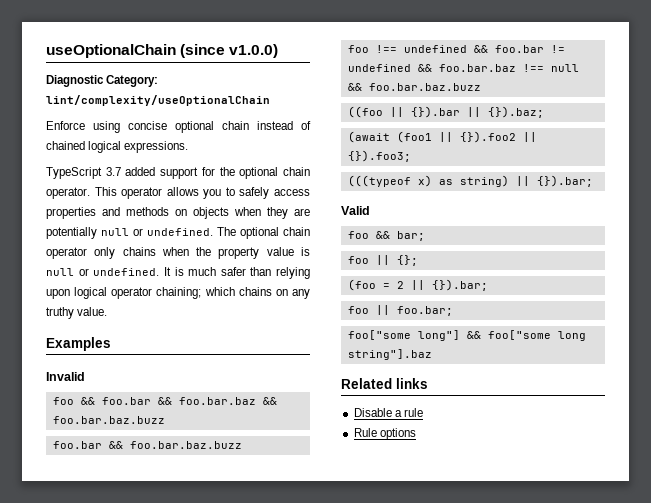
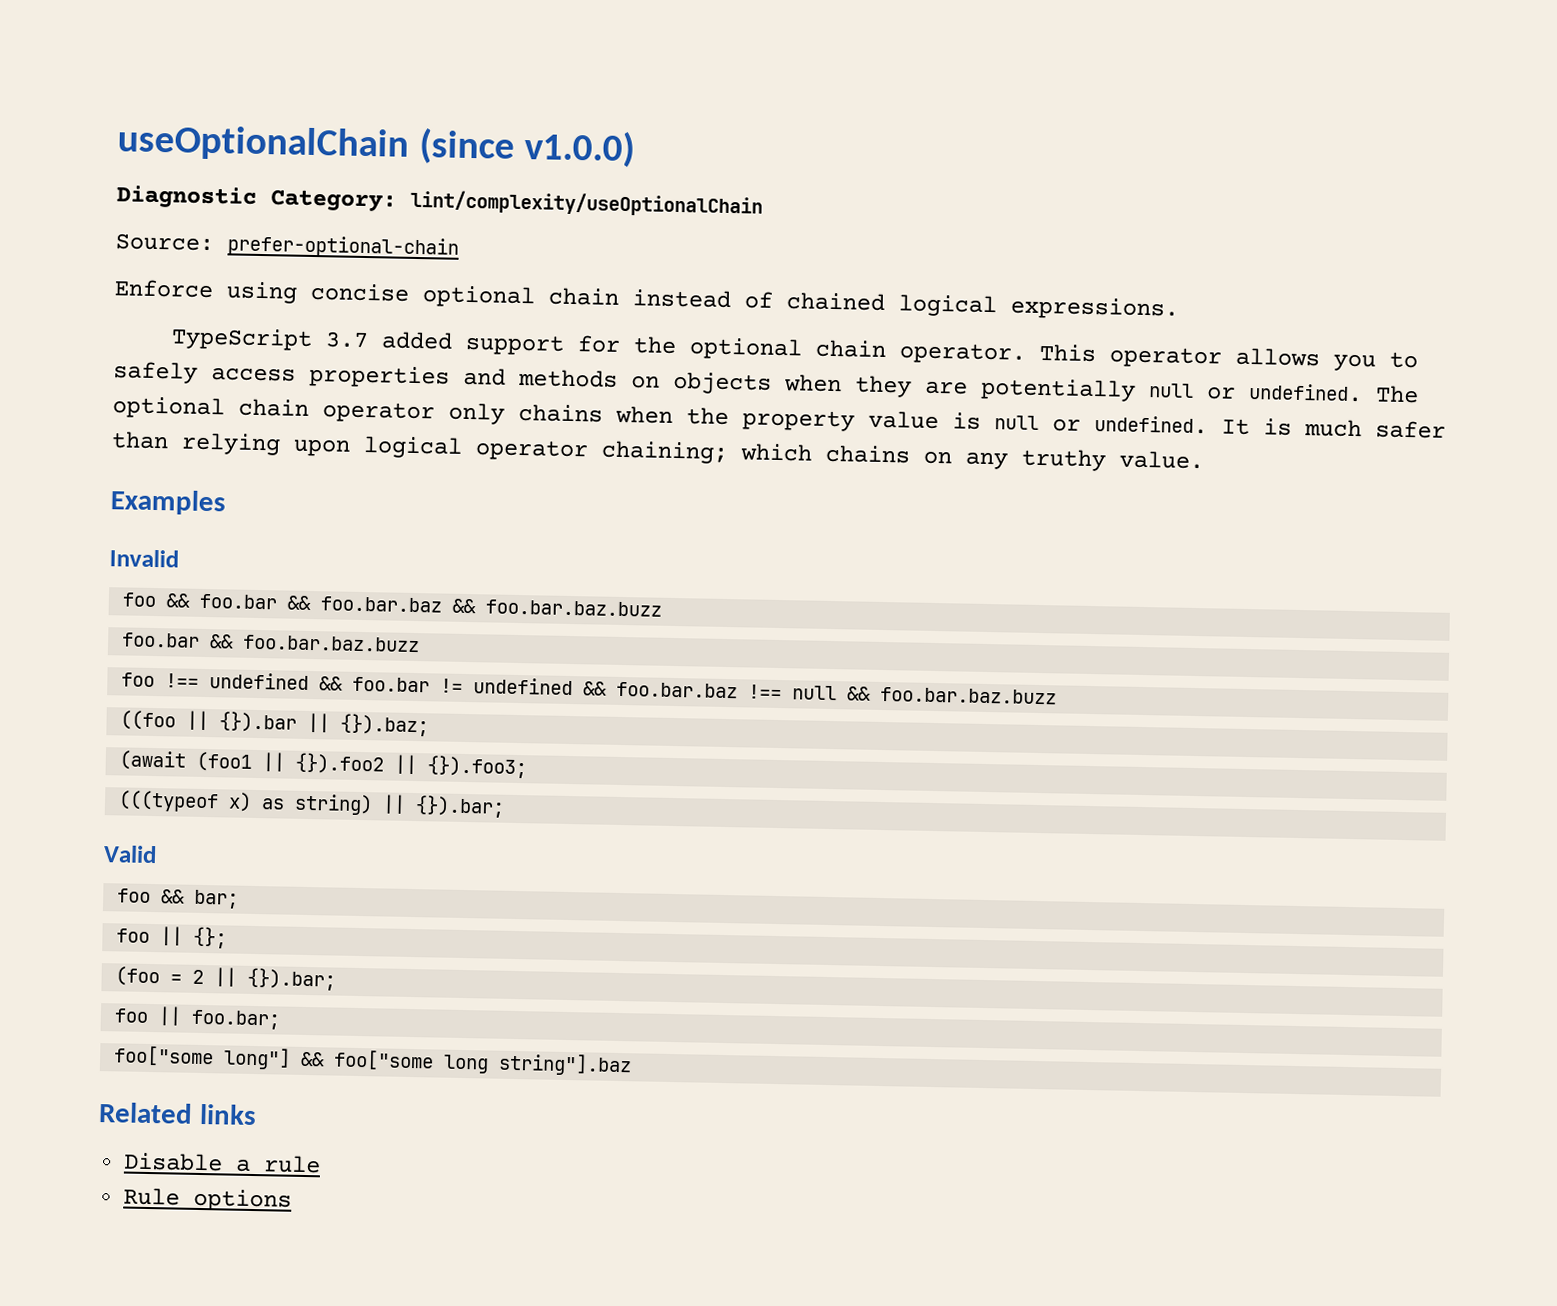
(270, 100) none -> [115,233,459,259] // Source: prefer-optional-chain

